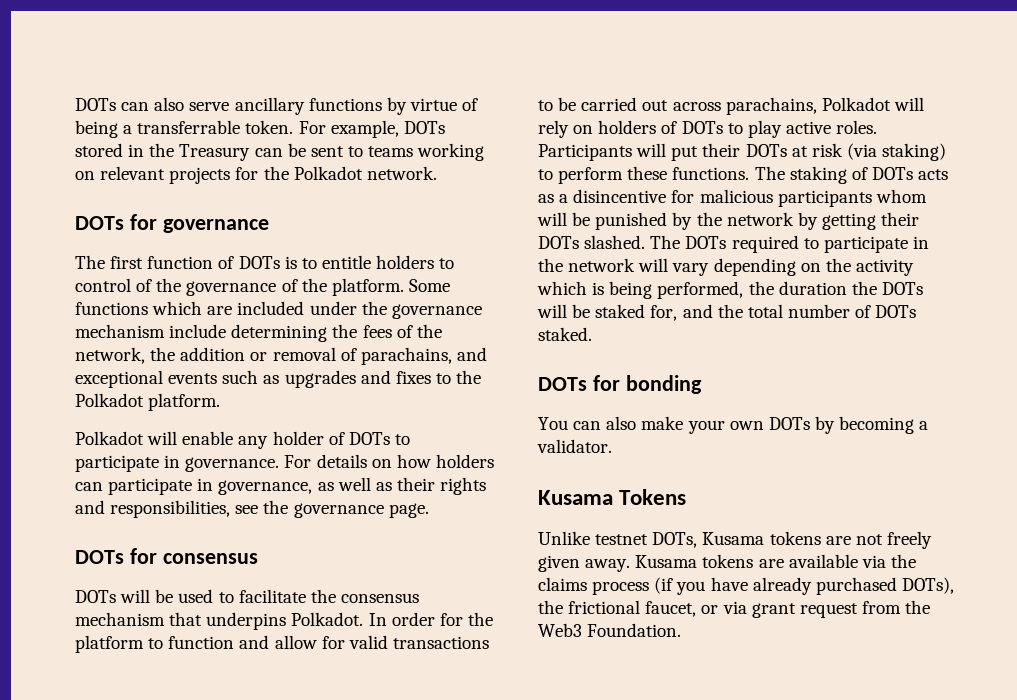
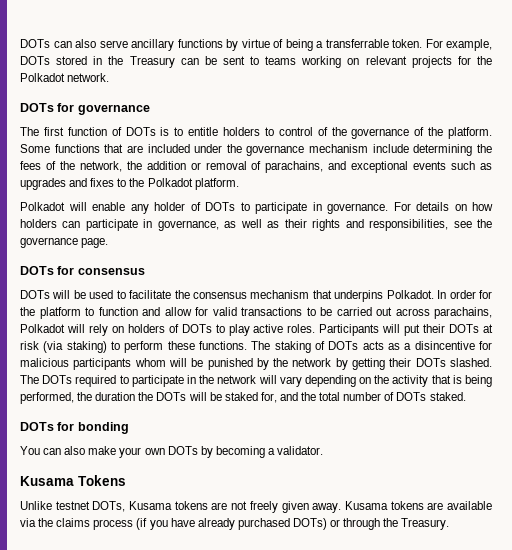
[152,301,203,315] which -> [104,144,124,153] that
[537,281,587,295] which -> [431,375,451,384] that
[901,577,954,594] [538,600,931,618] [538,623,682,637] DOTs), the frictional faucet, or via grant request from the Web3 Foundation. -> [292,518,450,530] DOTs) or through the Treasury.

